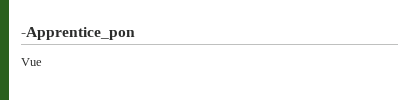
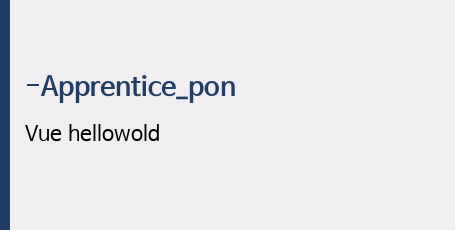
(42, 62) none -> [67,124,160,142] hellowold

